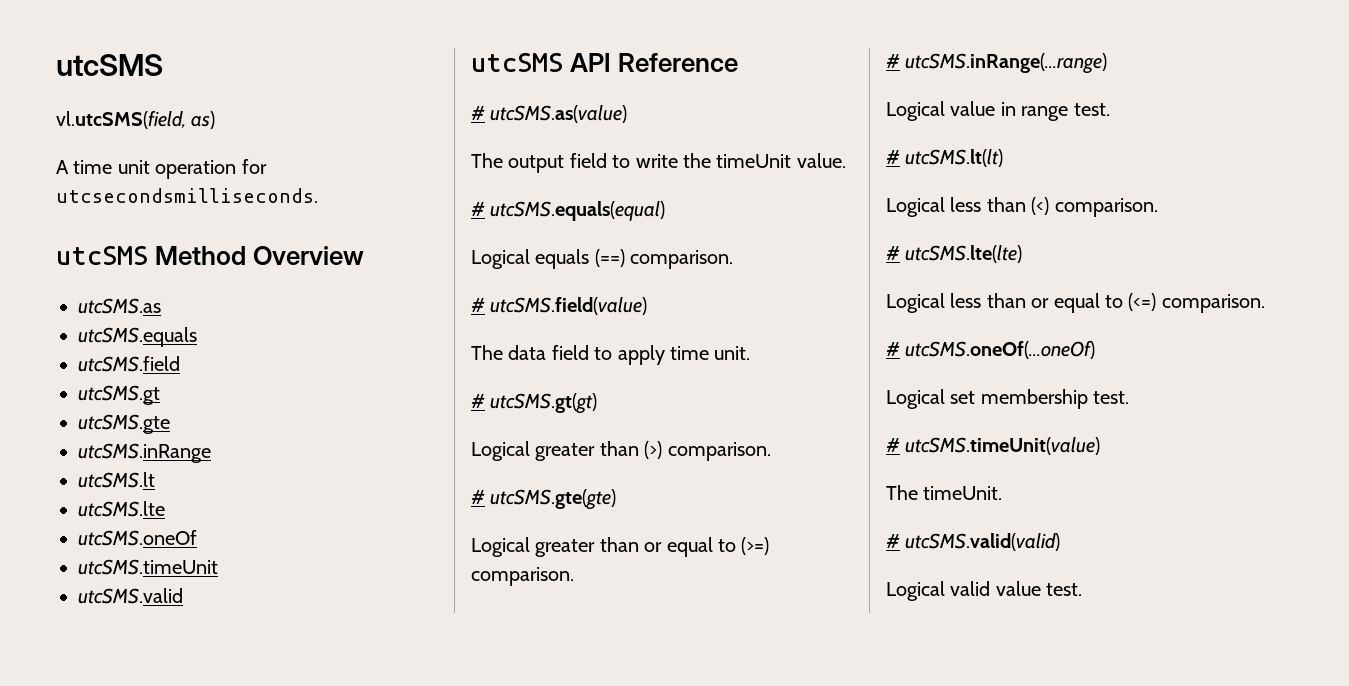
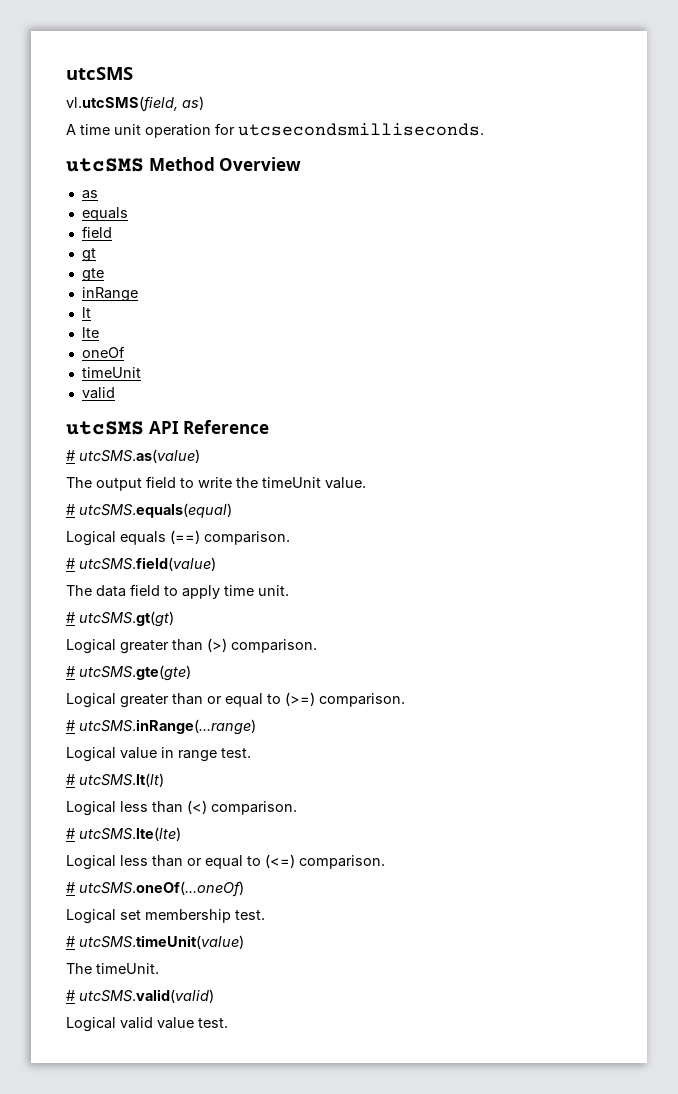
[78,298,161,314] [78,327,197,347] [78,356,180,372] [78,385,160,405] [78,414,170,434] [78,443,211,463] [78,472,155,488] [78,501,165,517] [78,530,197,546] [78,559,218,575] [78,588,183,604] utcSMS.as // utcSMS.equals // utcSMS.field // utcSMS.gt // utcSMS.gte // utcSMS.inRange // utcSMS.lt // utcSMS.lte // utcSMS.oneOf // utcSMS.timeUnit // utcSMS.valid -> [81,190,98,199] [81,207,128,221] [81,226,112,238] [81,248,96,262] [81,268,104,282] [81,287,138,302] [81,307,91,318] [81,327,99,338] [81,346,125,358] [81,367,141,378] [81,387,115,399] as // equals // field // gt // gte // inRange // lt // lte // oneOf // timeUnit // valid

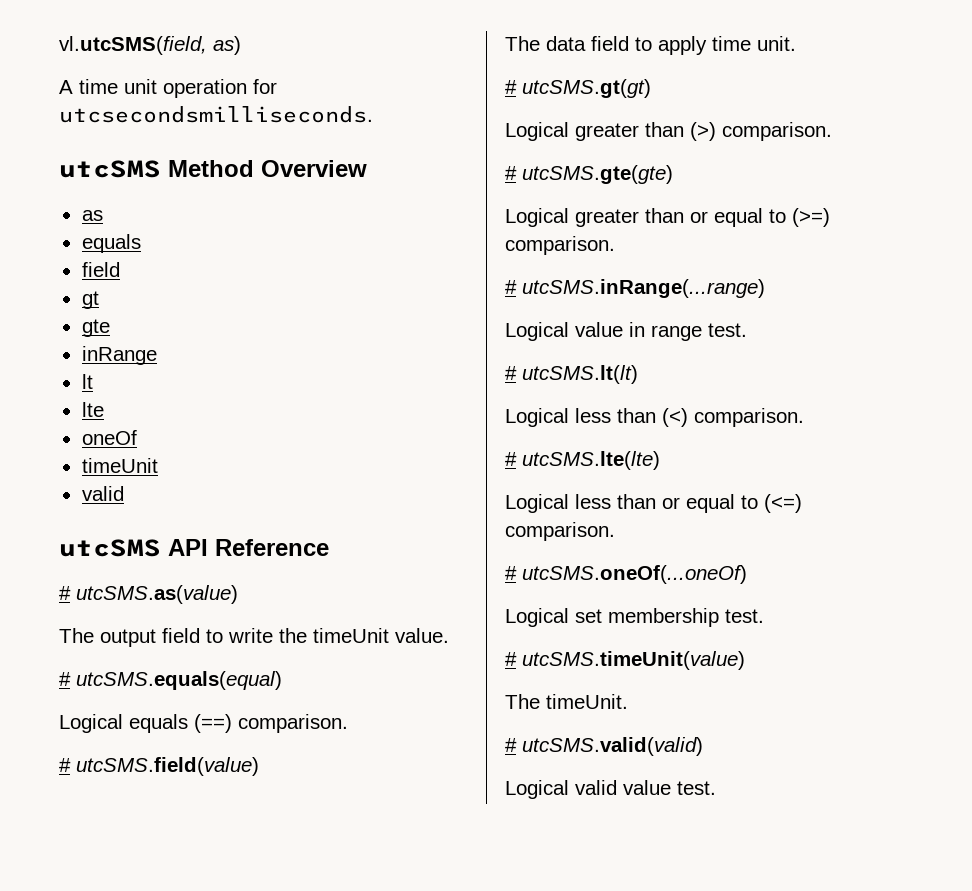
[66,67,133,80] utcSMS // -> (59, 45) none

